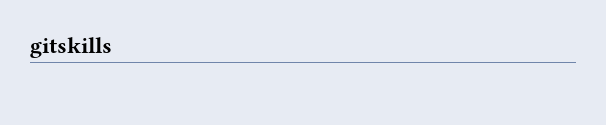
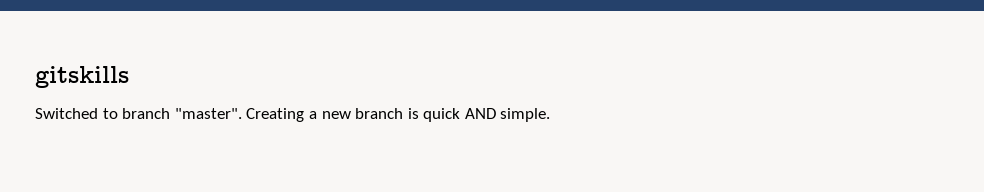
(112, 47) none -> [35,108,551,122] // Switched to branch "master". Creating a new branch is quick AND simple.

